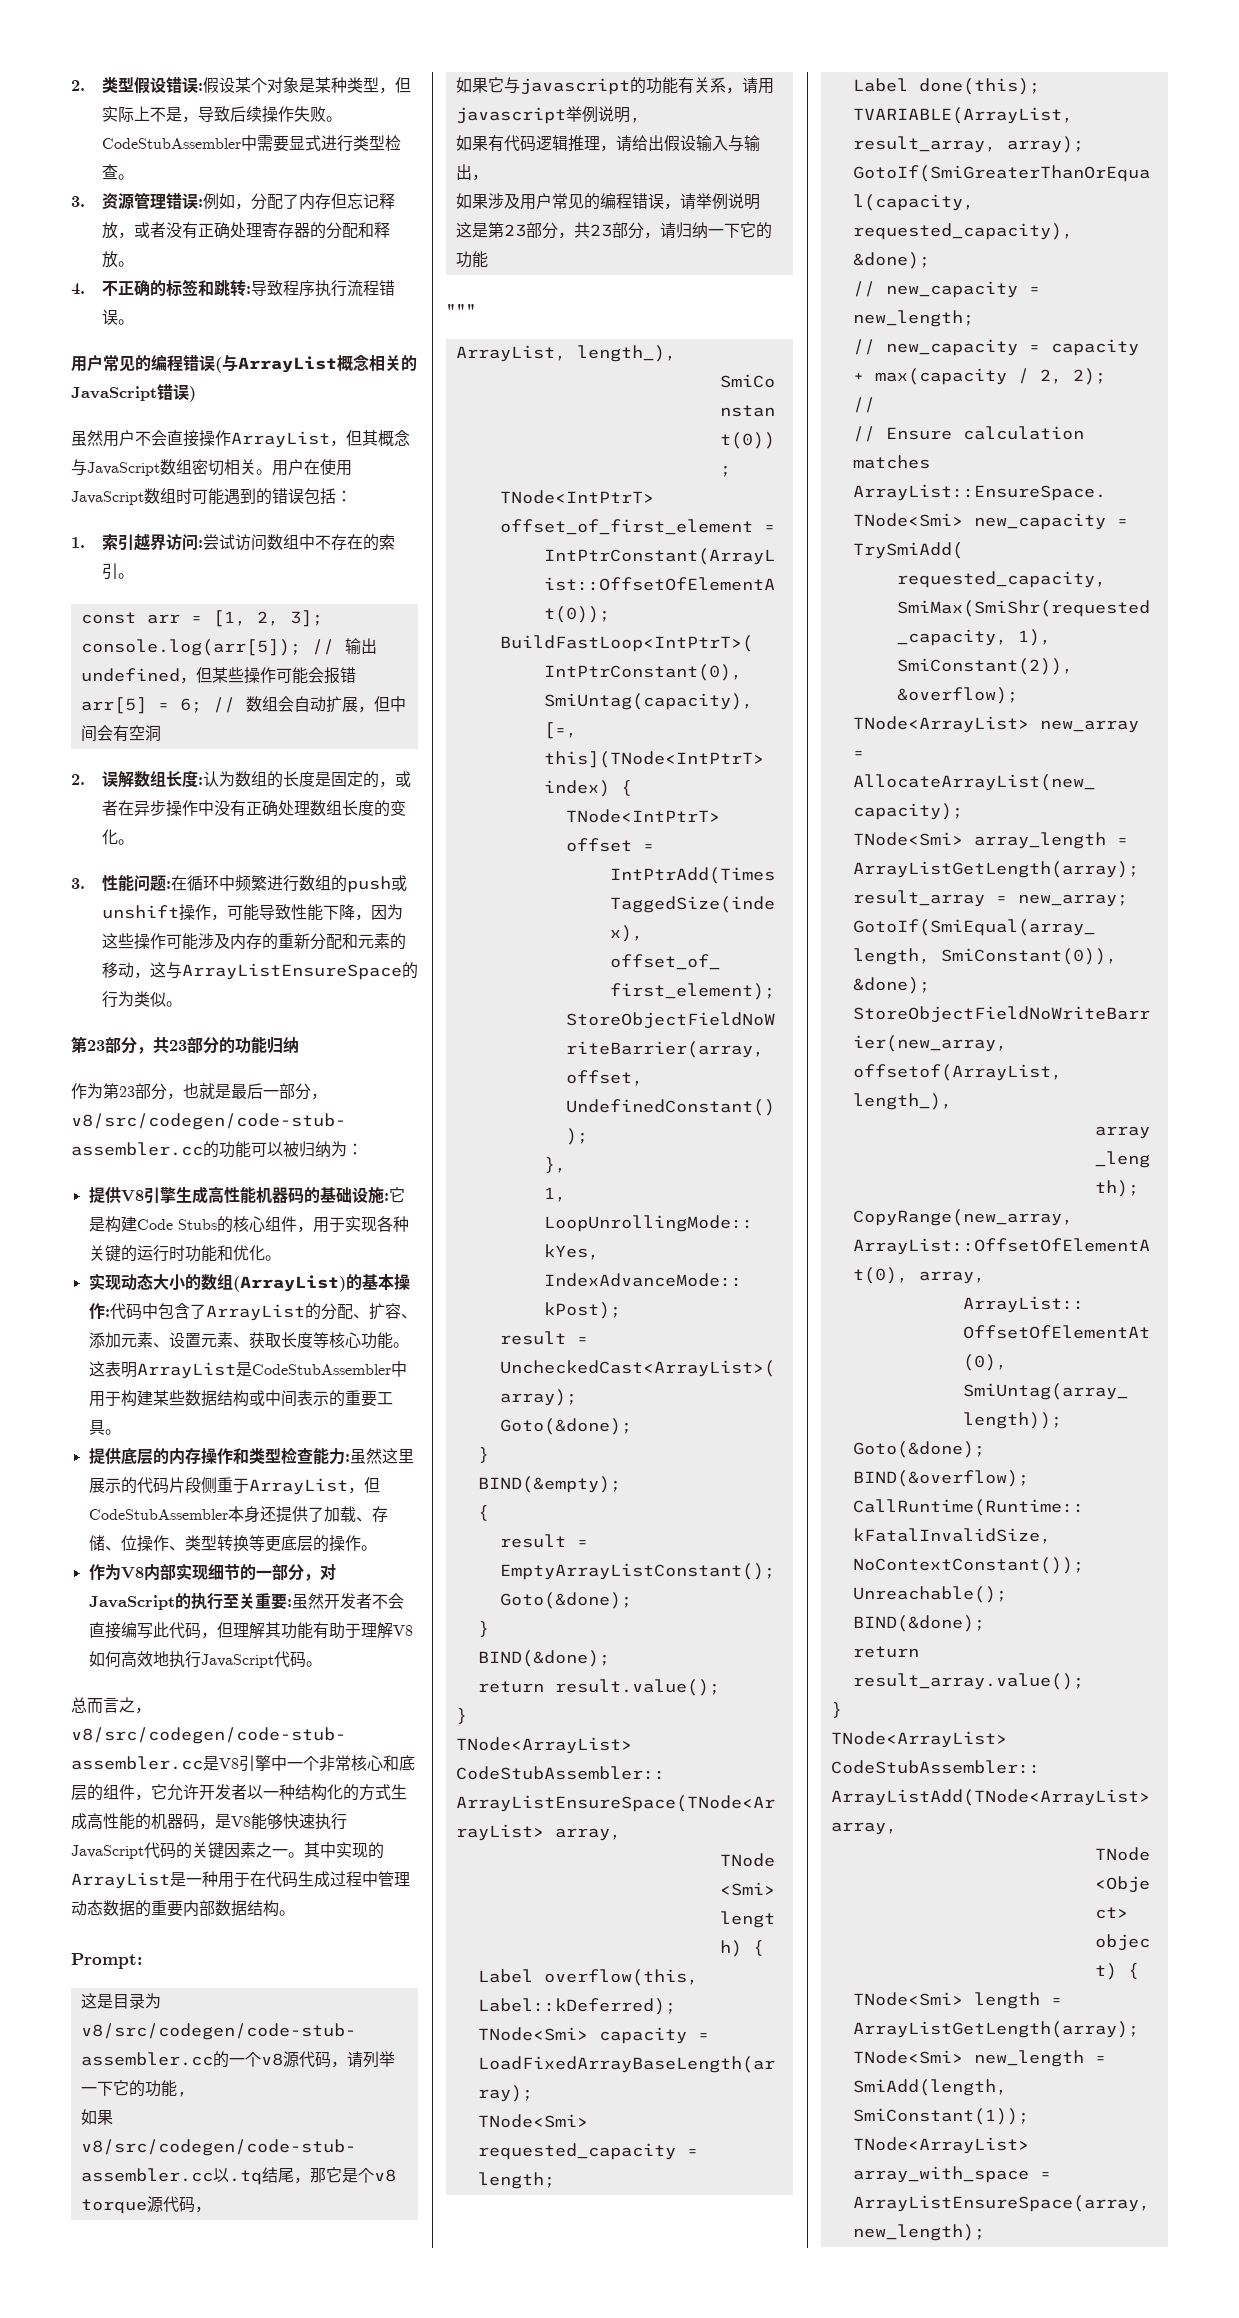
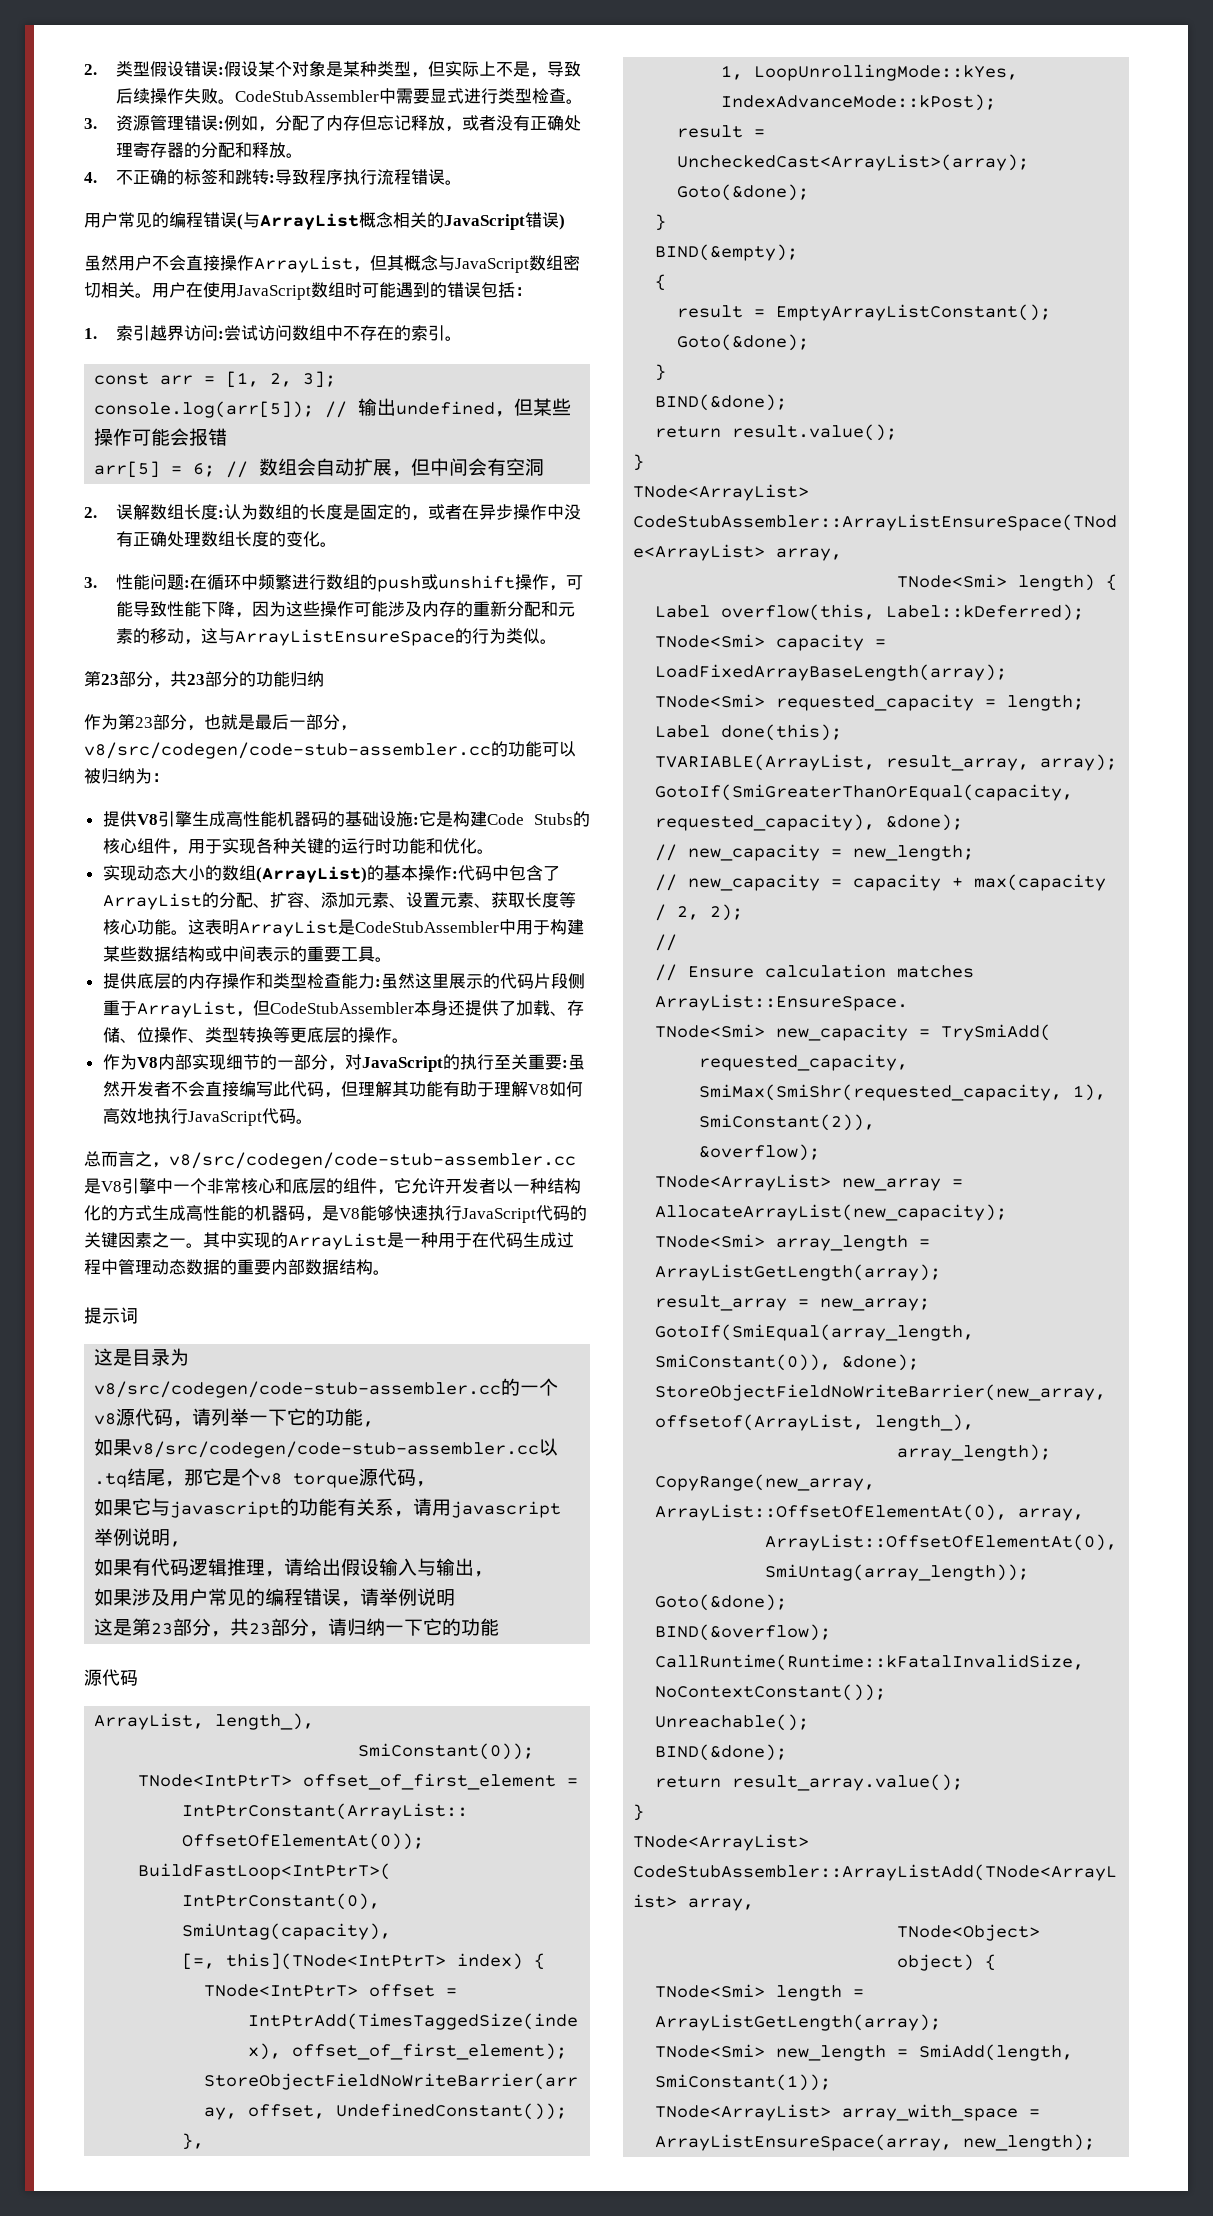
[71,1953,142,1969] Prompt: -> [84,1307,138,1324] 提示词
[446,303,476,316] """ -> [84,1669,138,1686] 源代码

